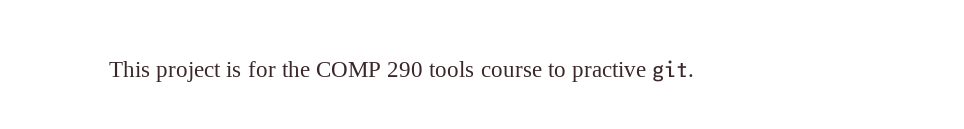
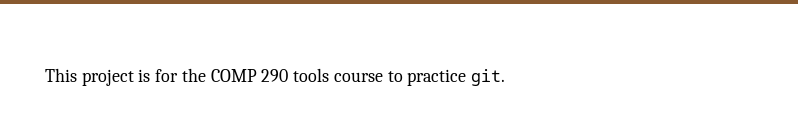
[572,62,647,82] practive -> [407,69,467,86] practice

